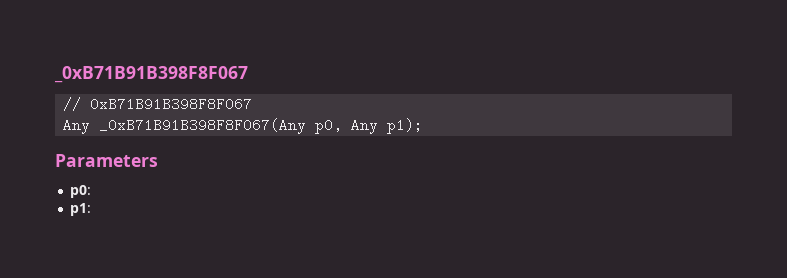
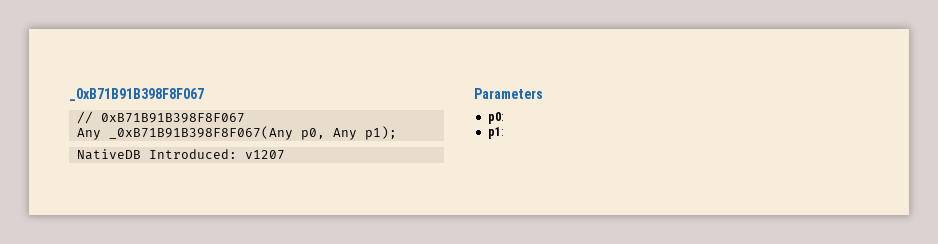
(424, 126) none -> [76,149,285,160] // NativeDB Introduced: v1207

